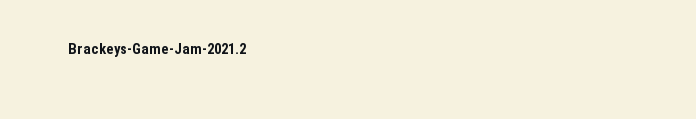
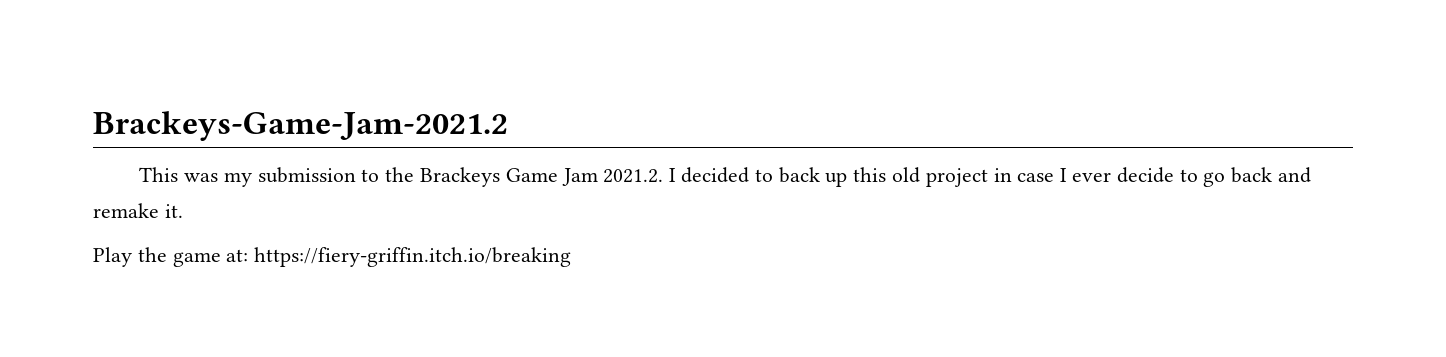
(246, 50) none -> [139,167,1312,187] [93,203,183,218] [93,247,572,267] // This was my submission to the Brackeys Game Jam 2021.2. I decided to back up this old project in case I ever decide to go back and remake it. // Play the game at: https://fiery-griffin.itch.io/breaking

